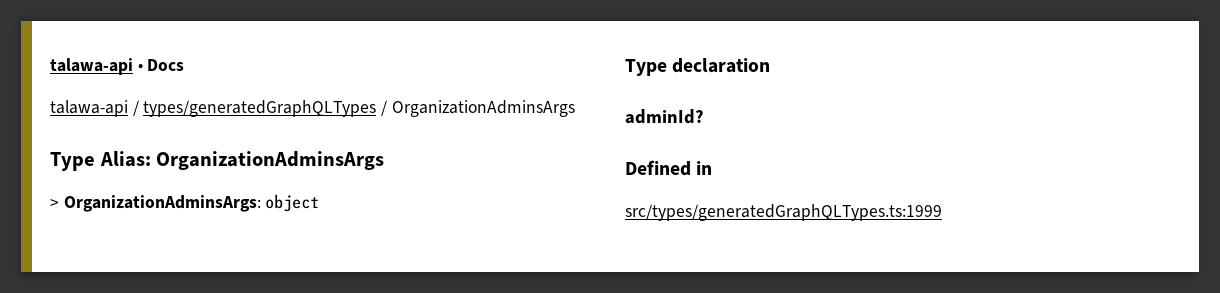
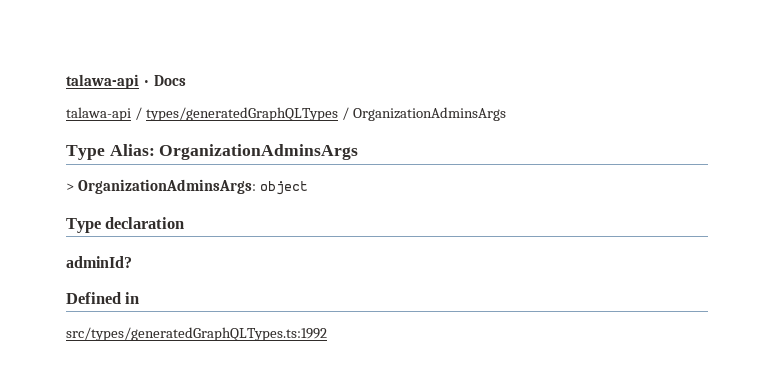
[625,204,942,221] src/types/generatedGraphQLTypes.ts:1999 -> [66,327,327,341] src/types/generatedGraphQLTypes.ts:1992

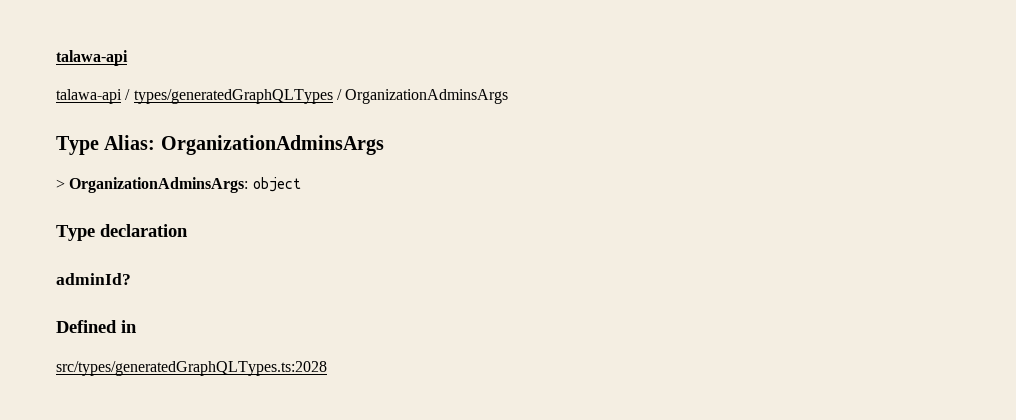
[66,74,186,89] talawa-api • Docs -> [56,50,128,66] talawa-api
[66,327,327,341] src/types/generatedGraphQLTypes.ts:1992 -> [56,361,327,376] src/types/generatedGraphQLTypes.ts:2028

